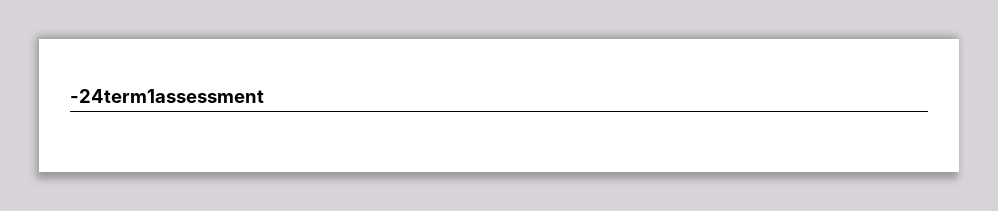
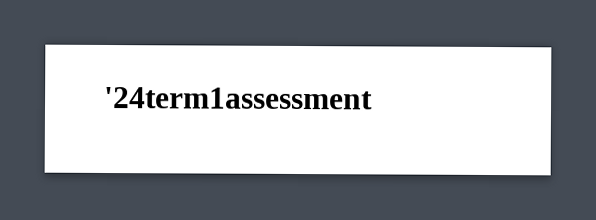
[70,89,264,103] -24term1assessment -> [104,86,373,110] '24term1assessment

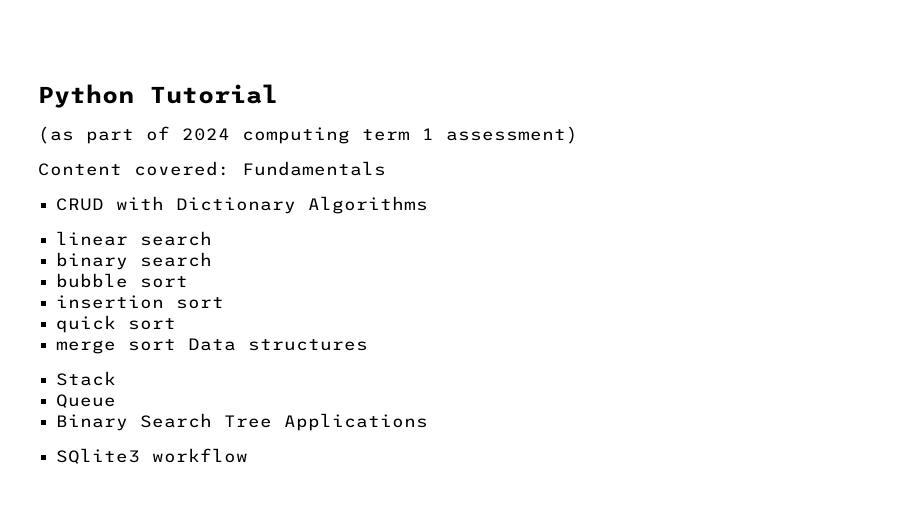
[104,86,373,110] '24term1assessment -> [38,84,278,108] [38,126,578,144] [38,161,386,176] [56,196,429,214] [56,231,213,246] [56,252,213,270] [56,273,189,288] [56,295,225,309] [56,315,177,333] [56,338,369,354] [56,371,117,386] [56,394,117,408] [56,413,429,431] [56,448,249,464] Python Tutorial // (as part of 2024 computing term 1 assessment) // Content covered: Fundamentals // CRUD with Dictionary Algorithms // linear search // binary search // bubble sort // insertion sort // quick sort // merge sort Data structures // Stack // Queue // Binary Search Tree Applications // SQlite3 workflow

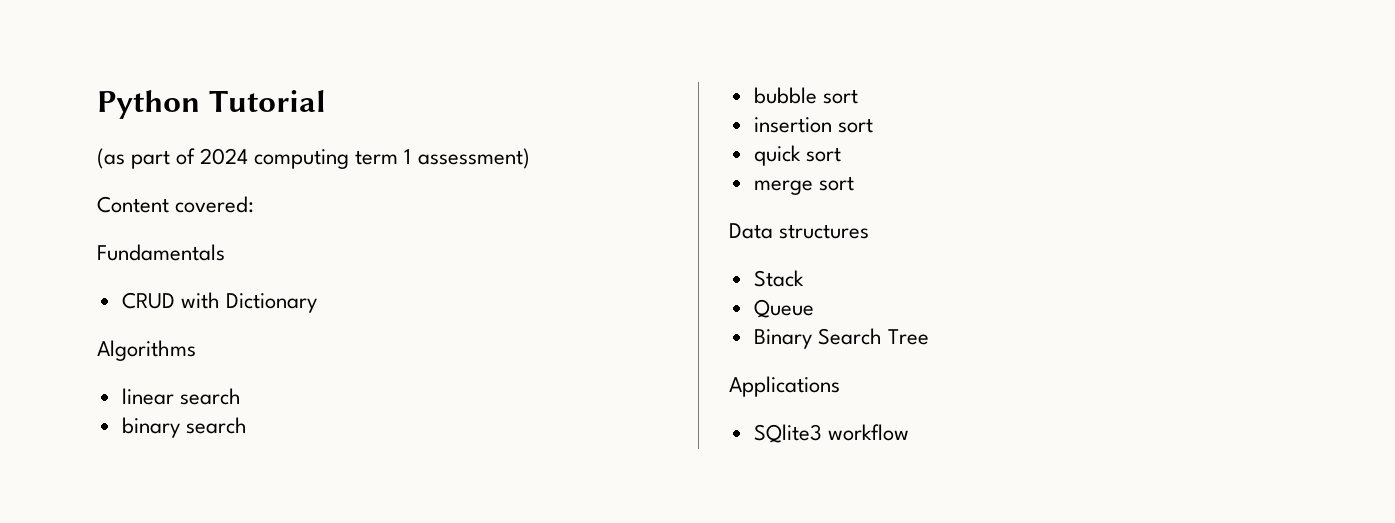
(230, 168) none -> (255, 204) //
(297, 205) none -> (317, 303) //
(177, 345) none -> (854, 183) //
(273, 421) none -> (929, 337) //

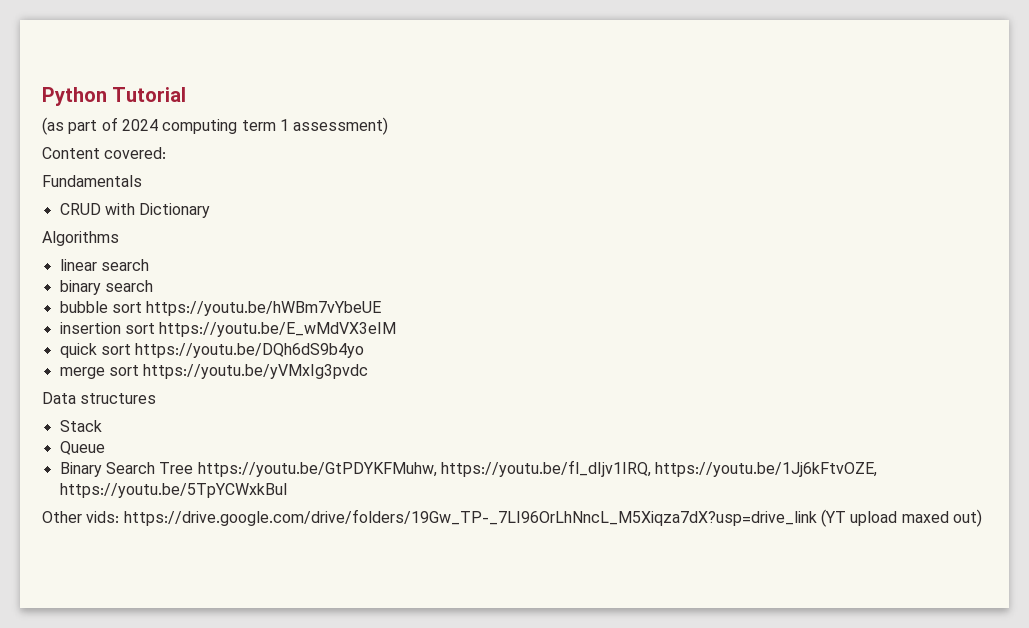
(858, 96) none -> [146,301,382,316] https://youtu.be/hWBm7vYbeUE
(873, 125) none -> [159,322,397,337] https://youtu.be/E_wMdVX3eIM
(841, 154) none -> [135,343,365,358] https://youtu.be/DQh6dS9b4yo
(854, 183) none -> [143,364,369,379] https://youtu.be/yVMxIg3pvdc
[729,376,840,397] [753,424,909,443] // Applications // SQlite3 workflow -> [197,460,878,477] [59,483,288,498] [42,509,982,527] https://youtu.be/GtPDYKFMuhw, https://youtu.be/fl_dIjv1IRQ, https://youtu.be/1Jj6kFtvOZE, https://youtu.be/5TpYCWxkBuI // Other vids: https://drive.google.com/drive/folders/19Gw_TP-_7LI96OrLhNncL_M5Xiqza7dX?usp=drive_link (YT upload maxed out)

